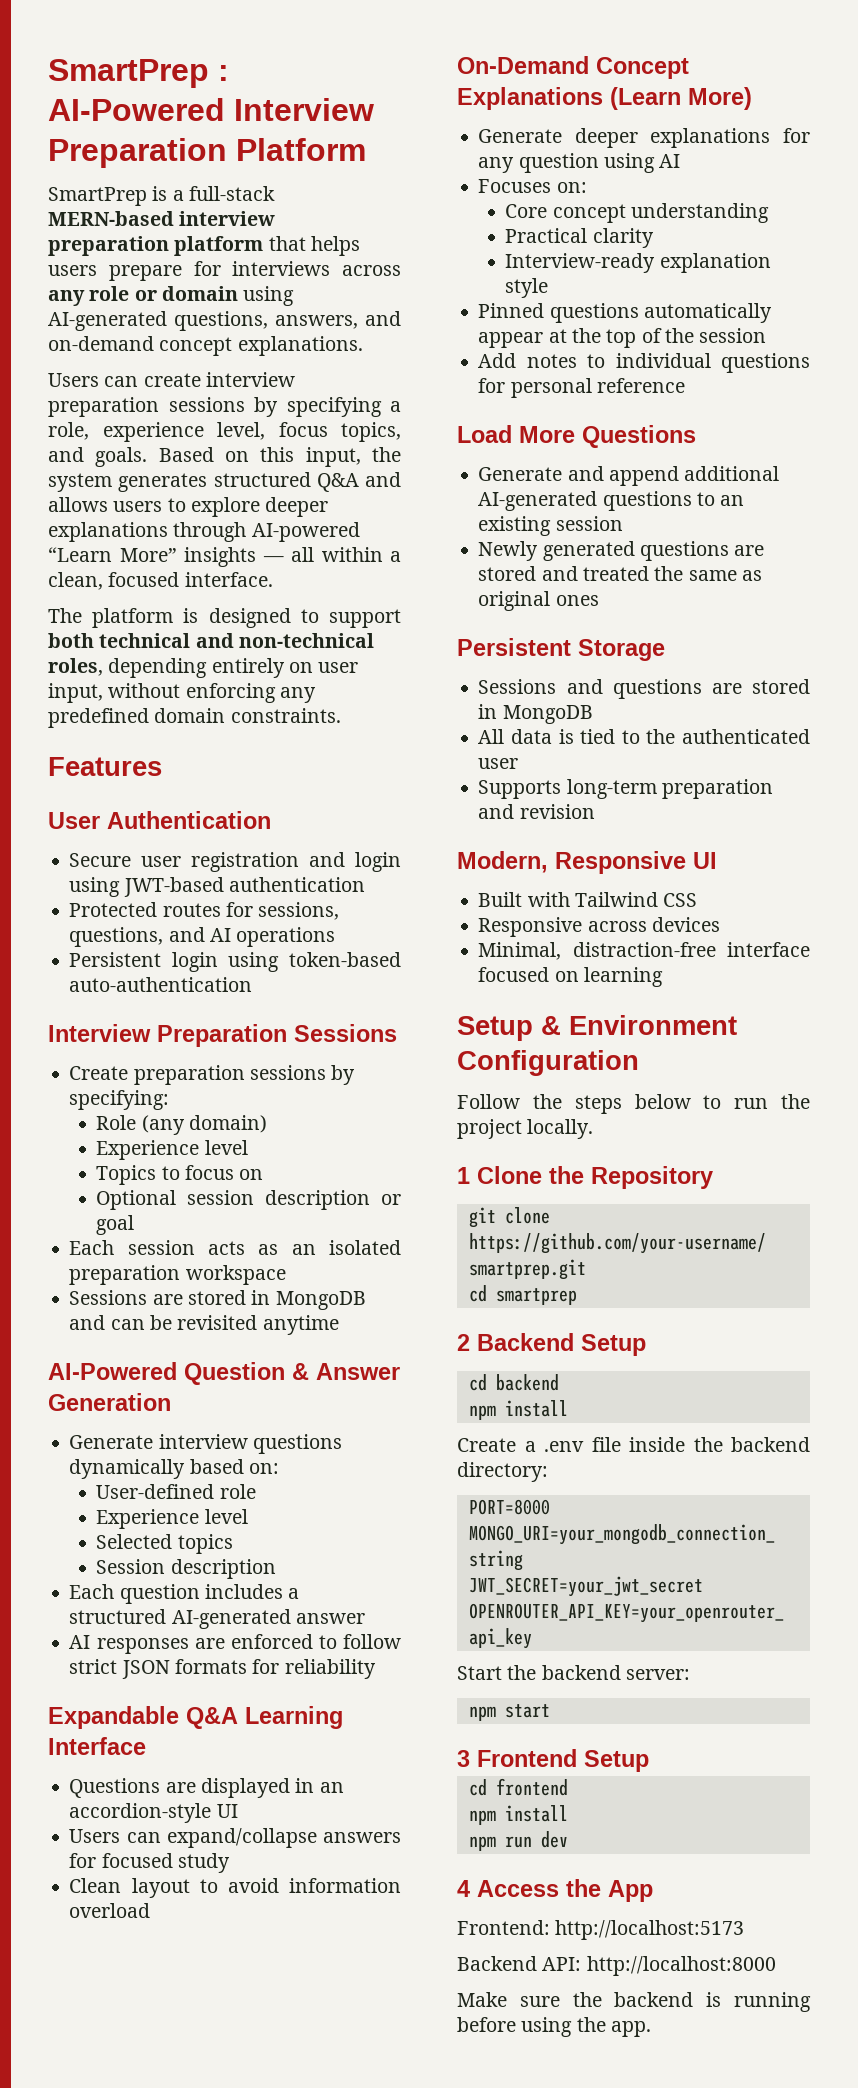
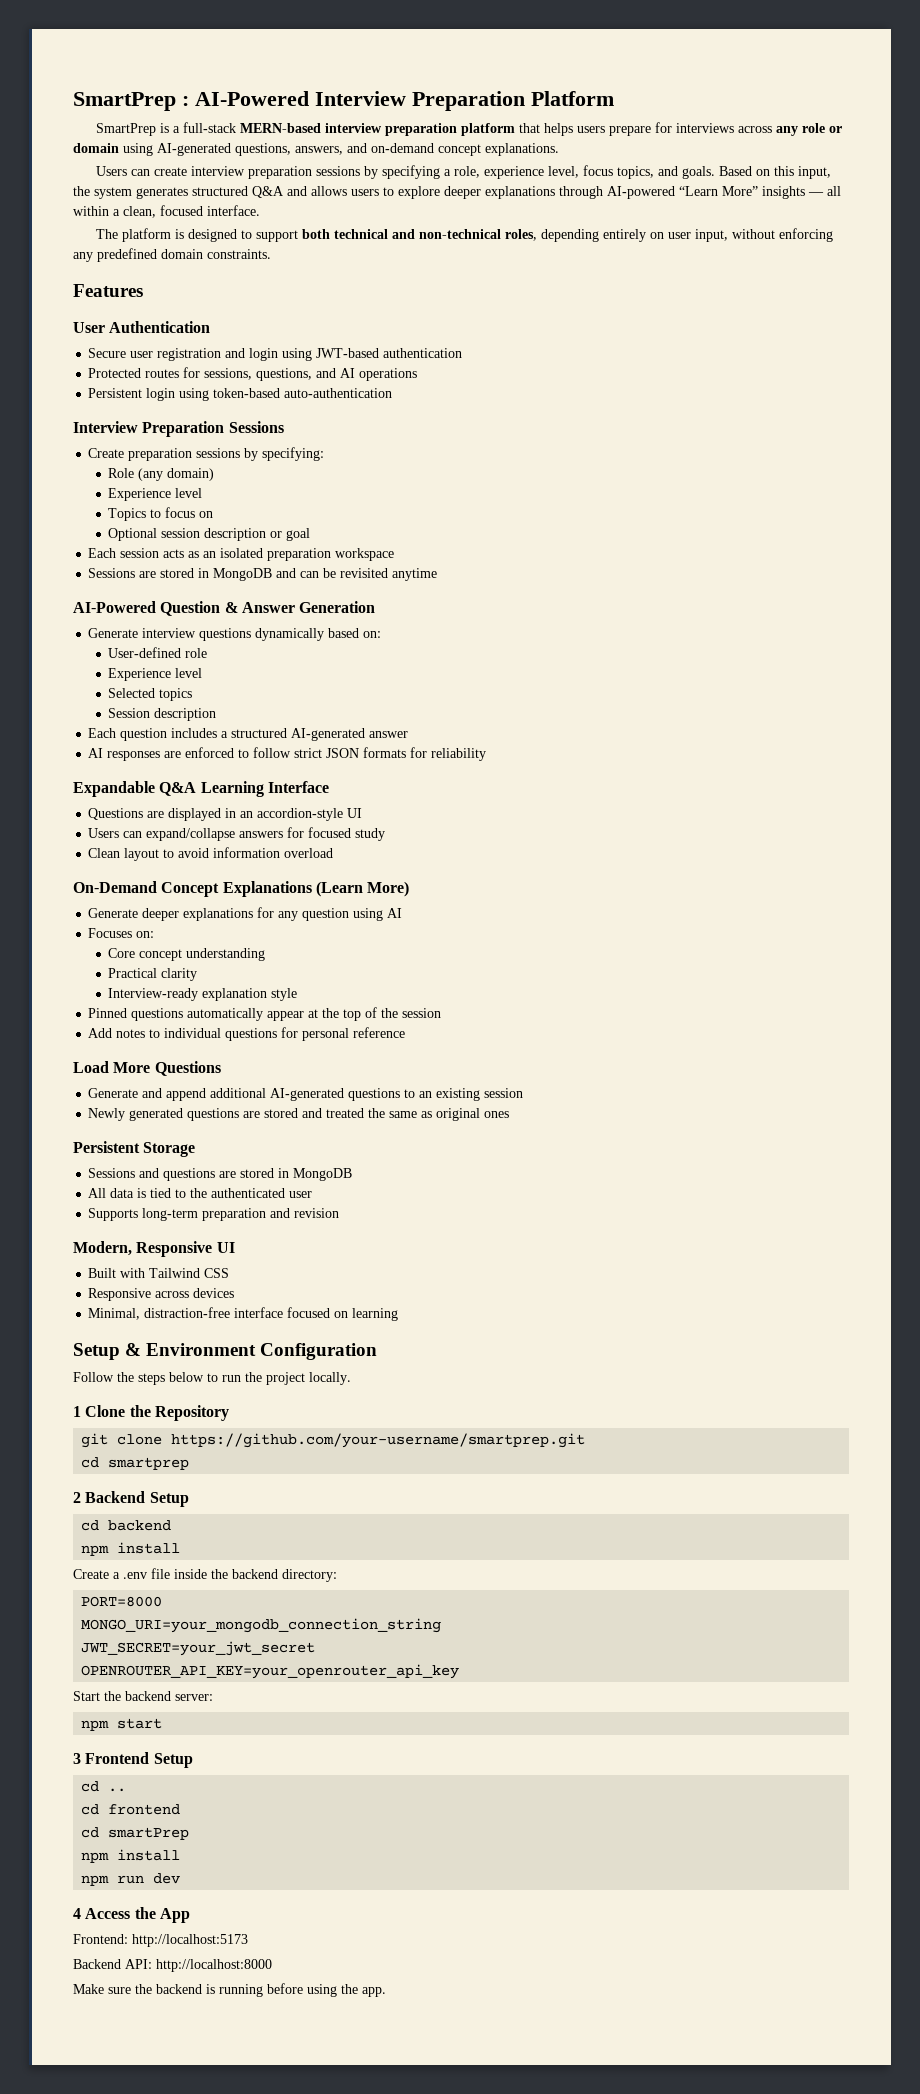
(649, 1761) none -> [81,1781,127,1792] // cd ..
(568, 1787) none -> [81,1827,190,1840] // cd smartPrep

